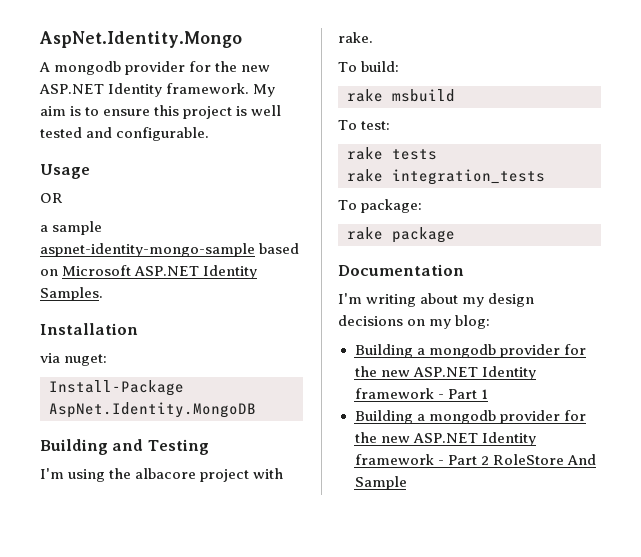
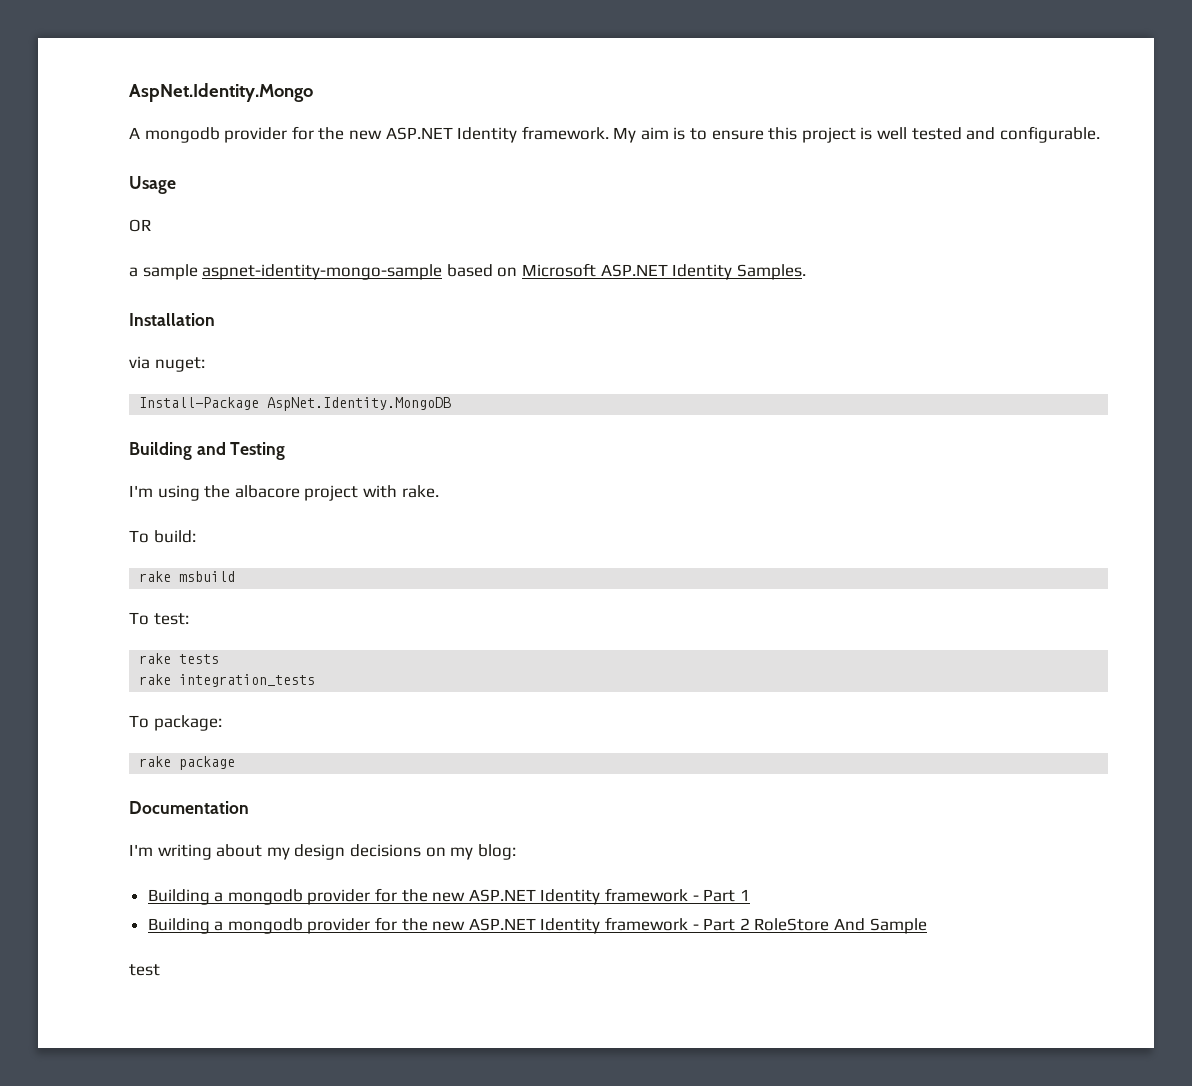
(407, 483) none -> [129,964,160,976] // test

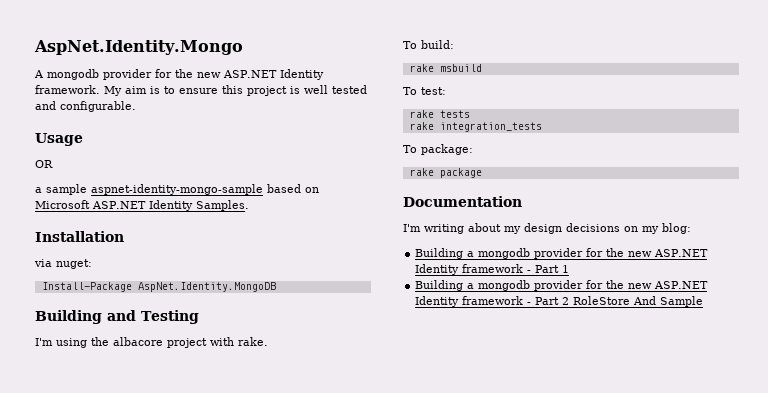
[129,964,160,976] // test -> (704, 301) none

